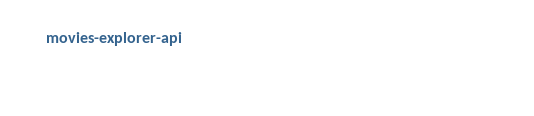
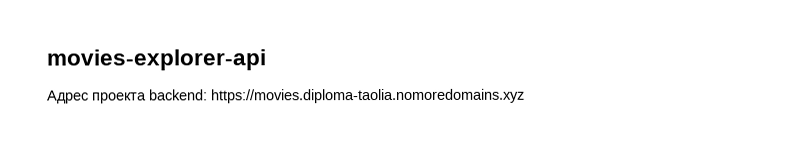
(182, 39) none -> [47,88,525,104] // Адрес проекта backend: https://movies.diploma-taolia.nomoredomains.xyz

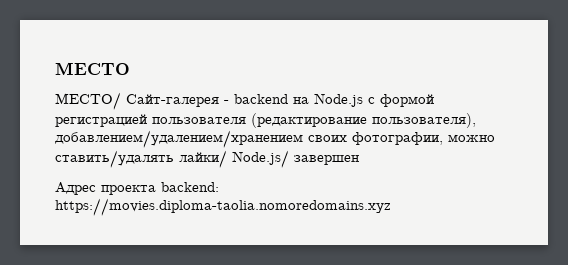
[46,49,266,71] movies-explorer-api -> [55,62,130,76] [55,92,434,110] [55,113,476,128] [55,130,495,148] [55,150,359,168] МЕСТО // МЕСТО/ Сайт-галерея - backend на Node.js с формой регистрацией пользователя (редактирование пользователя), добавлением/удалением/хранением своих фотографии, можно ставить/удалять лайки/ Node.js/ завершен

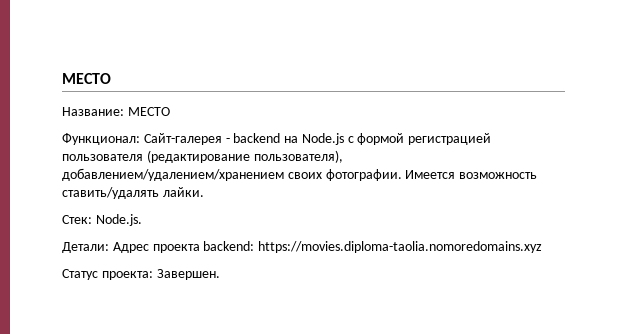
[55,62,130,76] [55,92,121,110] МЕСТО // МЕСТО/ -> [62,73,111,84] [62,107,170,116] [62,133,140,145] МЕСТО // Название: МЕСТО // Функционал:
[352,132,495,145] [55,150,359,168] фотографии, можно ставить/удалять лайки/ Node.js/ завершен // -> [325,169,538,181] [62,187,204,199] [62,214,142,226] [62,242,109,253] фотографии. Имеется возможность ставить/удалять лайки. // Стек: Node.js. // Детали:
(391, 207) none -> [62,269,220,280] // Статус проекта: Завершен.

